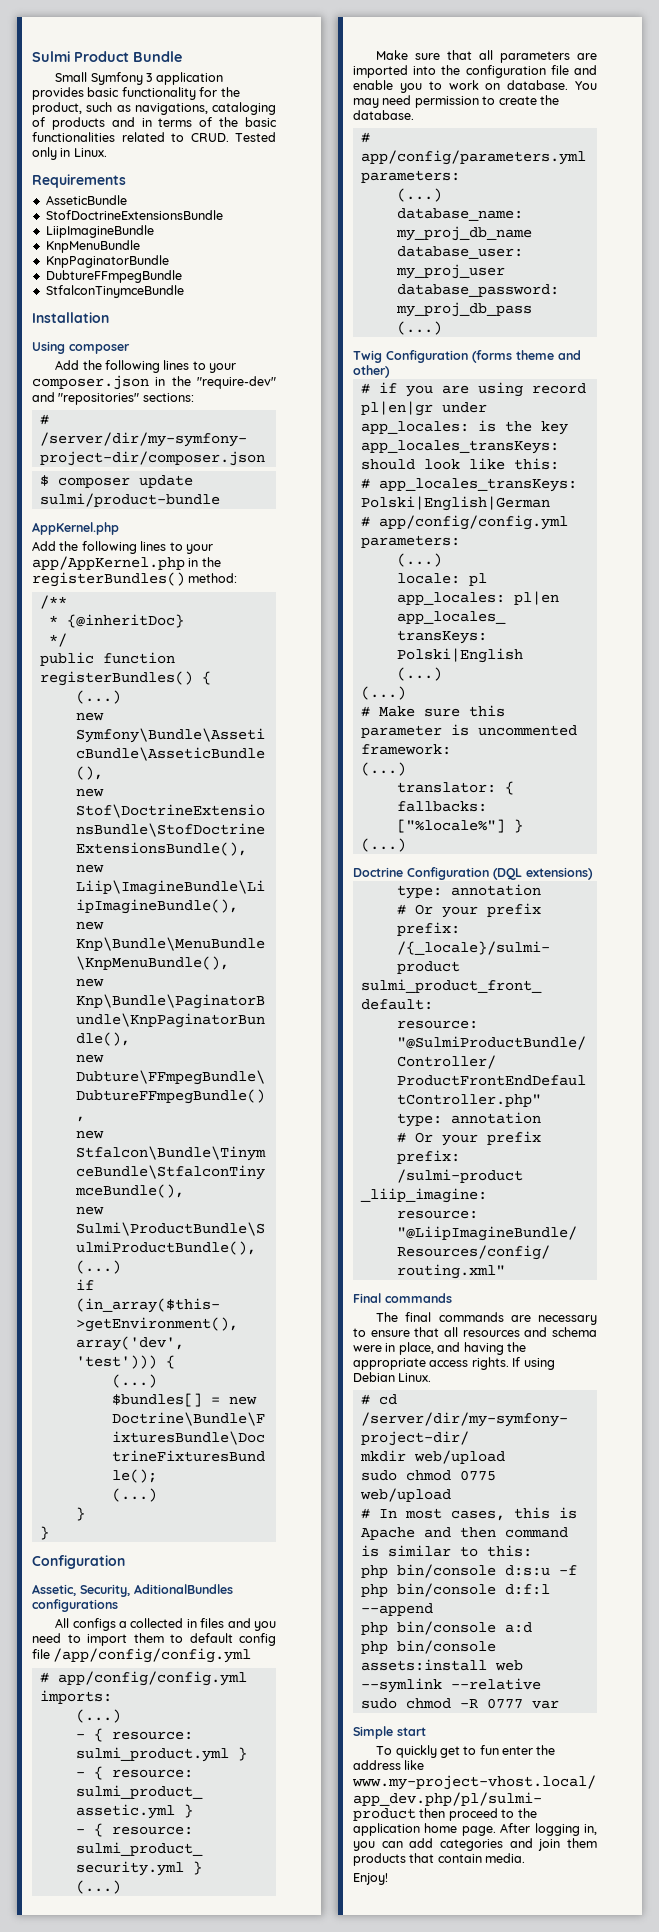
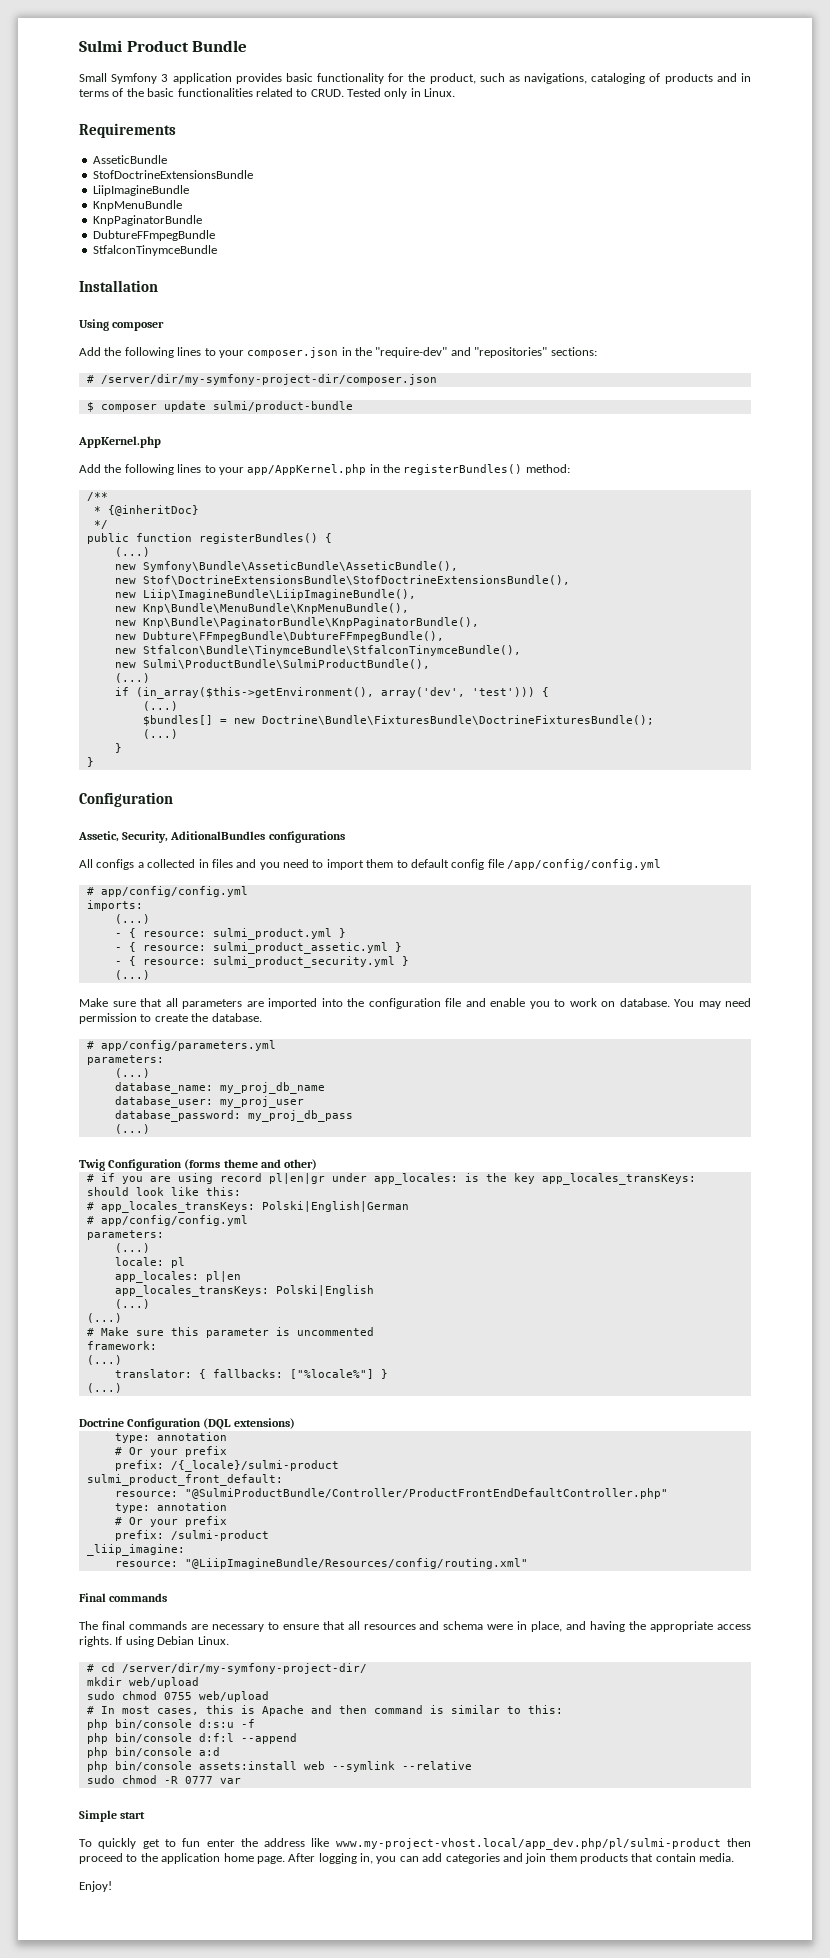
[459,1470,496,1481] 0775 -> [163,1692,192,1700] 0755

